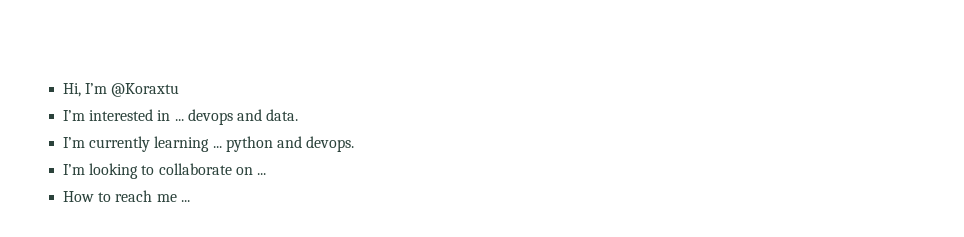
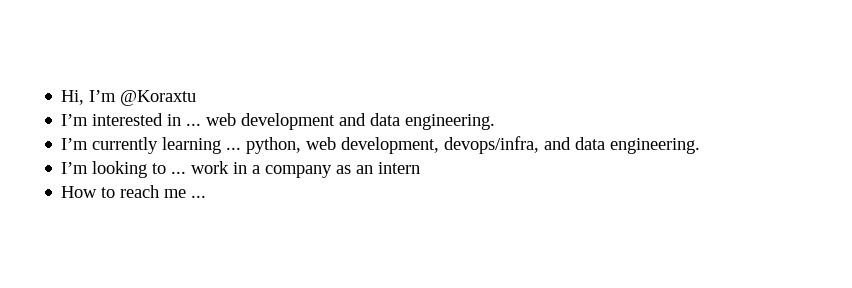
[187,109,299,125] devops and data. -> [206,113,496,130] web development and data engineering.
[225,136,355,152] python and devops. -> [246,136,701,154] python, web development, devops/infra, and data engineering.
[158,163,266,175] collaborate on ... -> [171,161,421,178] ... work in a company as an intern

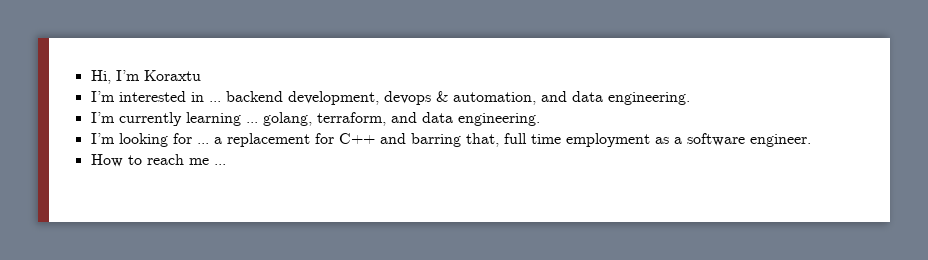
[120,90,197,106] @Koraxtu -> [143,70,201,81] Koraxtu
[206,113,336,130] web development -> [225,91,536,105] backend development, devops & automation,
[246,136,540,154] python, web development, devops/infra, -> [262,112,386,126] golang, terraform,
[152,161,421,178] to ... work in a company as an intern -> [172,133,811,147] for ... a replacement for C++ and barring that, full time employment as a software engineer.

